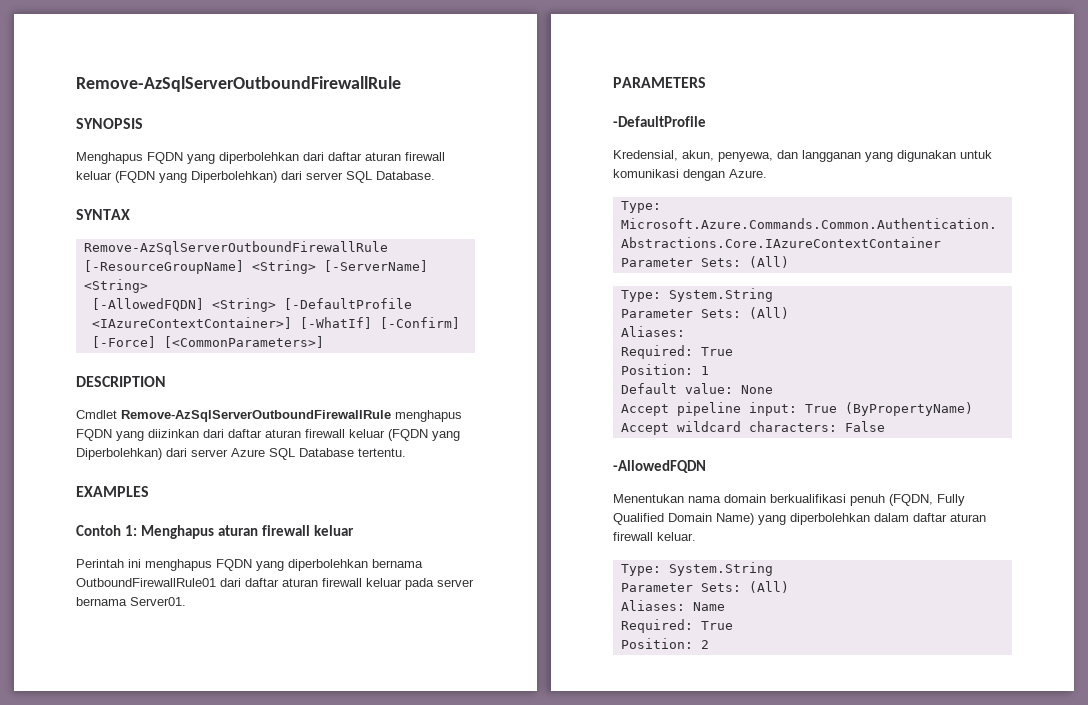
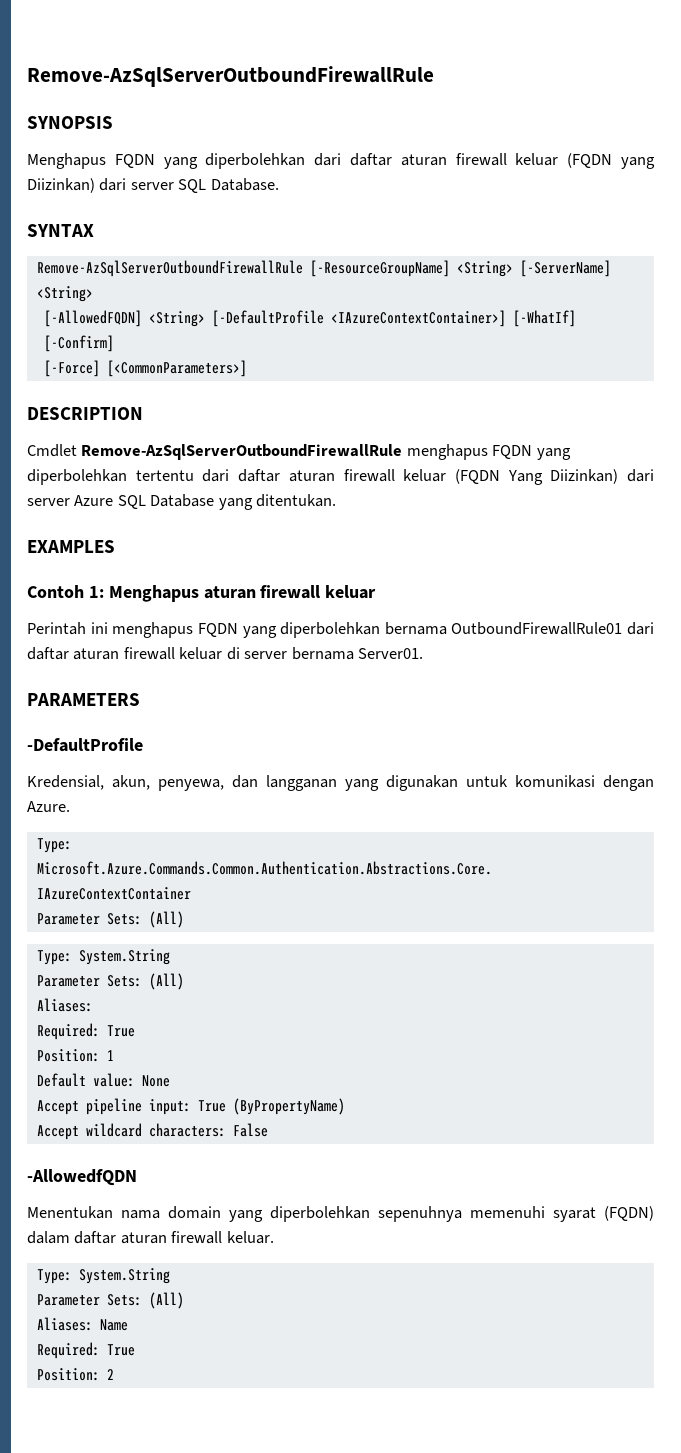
[191,171,277,183] Diperbolehkan) -> [27,178,95,193] Diizinkan)
[148,429,460,441] [76,448,162,460] diizinkan dari daftar aturan firewall keluar (FQDN yang Diperbolehkan) -> [27,469,619,485] diperbolehkan tertentu dari daftar aturan firewall keluar (FQDN Yang Diizinkan)
[358,448,406,457] tertentu. -> [218,494,337,510] yang ditentukan.
[405,578,434,590] pada -> [226,647,240,660] di
[613,460,706,473] -AllowedFQDN -> [27,1169,137,1186] -AllowedfQDN
[770,494,965,506] [613,513,870,525] berkualifikasi penuh (FQDN, Fully Qualified Domain Name) yang diperbolehkan -> [229,1206,654,1222] yang diperbolehkan sepenuhnya memenuhi syarat (FQDN)

